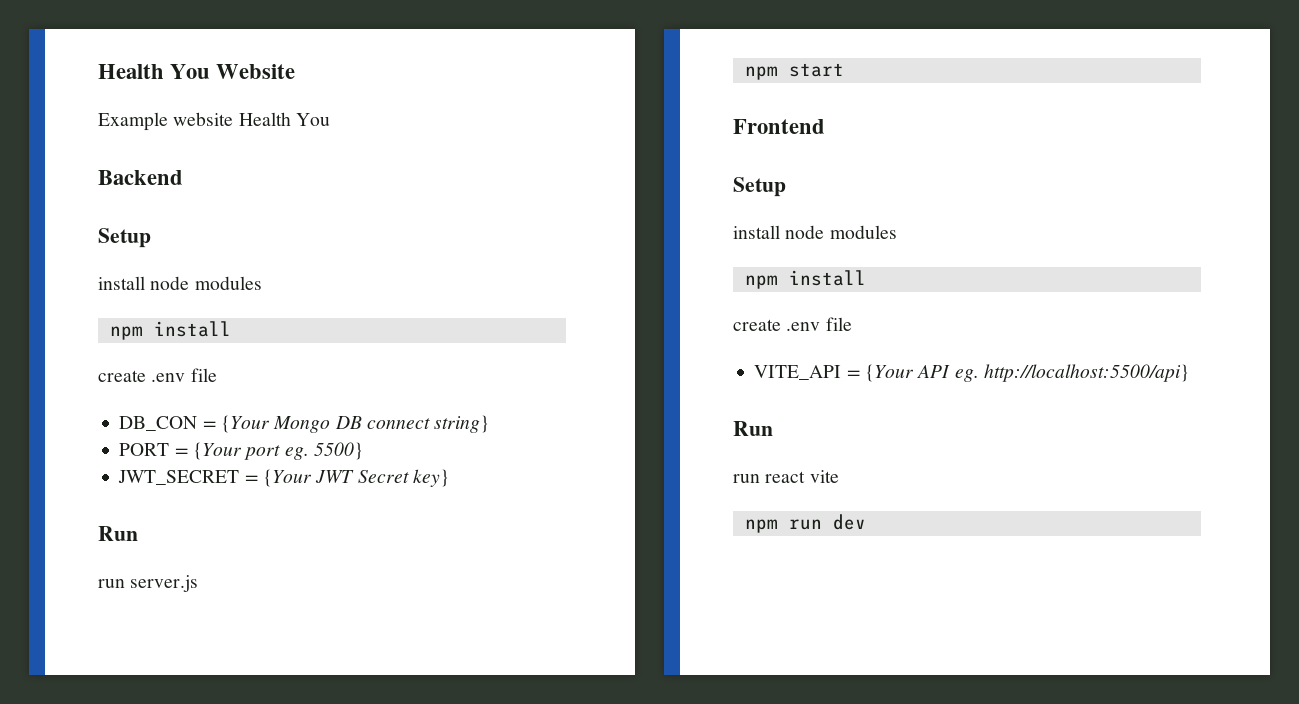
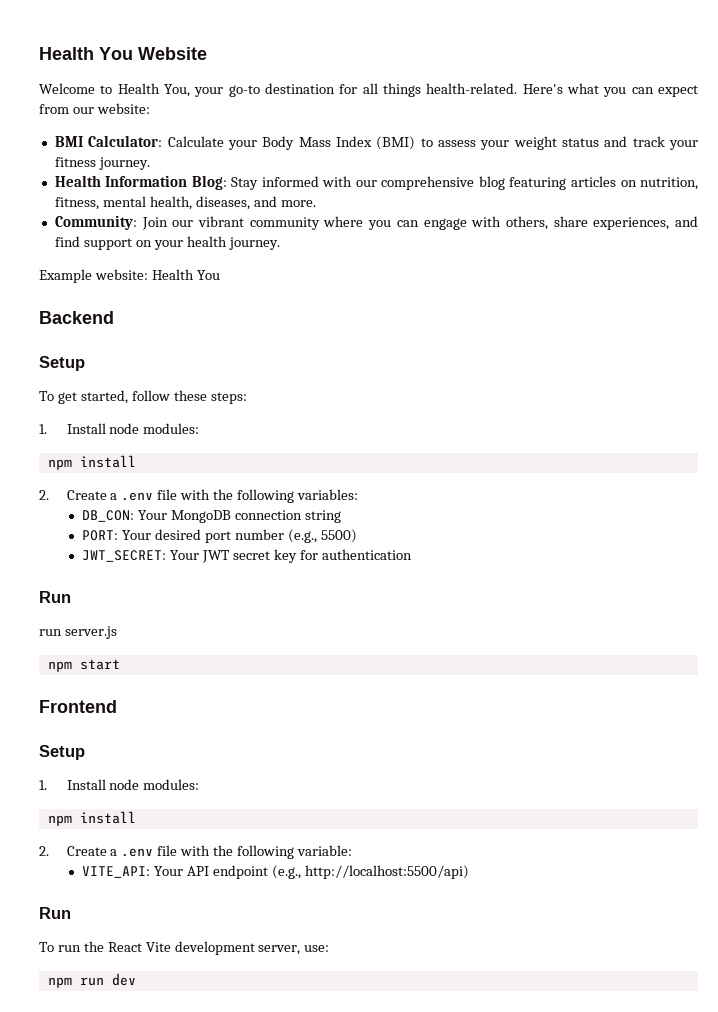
(296, 71) none -> [39,83,698,97] [39,103,150,114] [54,135,698,150] [54,157,150,170] [54,175,698,190] [54,196,316,210] [54,215,698,230] [54,236,280,250] // Welcome to Health You, your go-to destination for all things health-related. Here's what you can expect from our website: // BMI Calculator: Calculate your Body Mass Index (BMI) to assess your weight status and track your fitness journey. // Health Information Blog: Stay informed with our comprehensive blog featuring articles on nutrition, fitness, mental health, diseases, and more. // Community: Join our vibrant community where you can engage with others, share experiences, and find support on your health journey.
[173,112,234,126] website -> [94,269,148,280] website:
[98,276,262,290] [109,321,231,340] [98,368,217,382] [119,415,490,433] [119,442,363,460] [118,469,449,487] install node modules // npm install // create .env file // DB_CON = {Your Mongo DB connect string} // PORT = {Your port eg. 5500} // JWT_SECRET = {Your JWT Secret key} -> [39,390,247,404] [39,423,200,434] [47,455,136,470] [39,489,358,503] [82,510,342,523] [82,529,357,543] [82,549,412,563] To get started, follow these steps: // 1. Install node modules: // npm install // 2. Create a .env file with the following variables: // DB_CON: Your MongoDB connection string // PORT: Your desired port number (e.g., 5500) // JWT_SECRET: Your JWT secret key for authentication
[733,225,897,239] [744,270,866,289] [733,317,852,331] [754,364,1189,382] [733,421,773,436] [733,470,839,483] install node modules // npm install // create .env file // VITE_API = {Your API eg. http://localhost:5500/api} // Run // run react vite -> [39,779,200,790] [47,811,136,826] [39,845,352,859] [82,865,470,879] [39,907,71,919] [39,941,330,955] 1. Install node modules: // npm install // 2. Create a .env file with the following variable: // VITE_API: Your API endpoint (e.g., http://localhost:5500/api) // Run // To run the React Vite development server, use:

